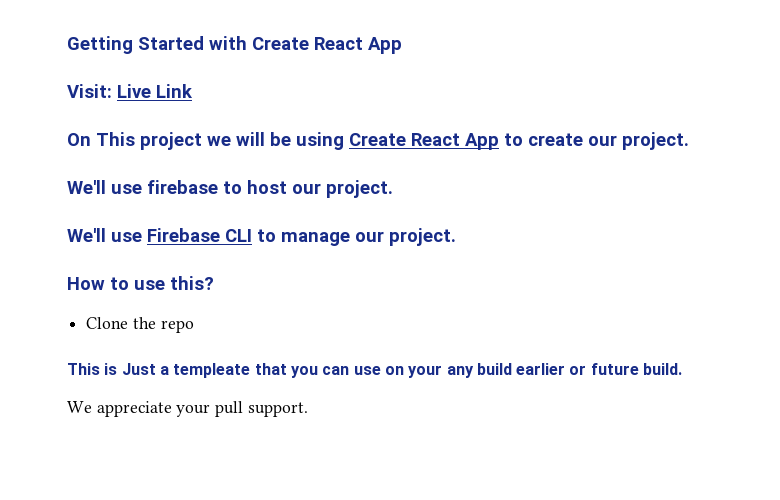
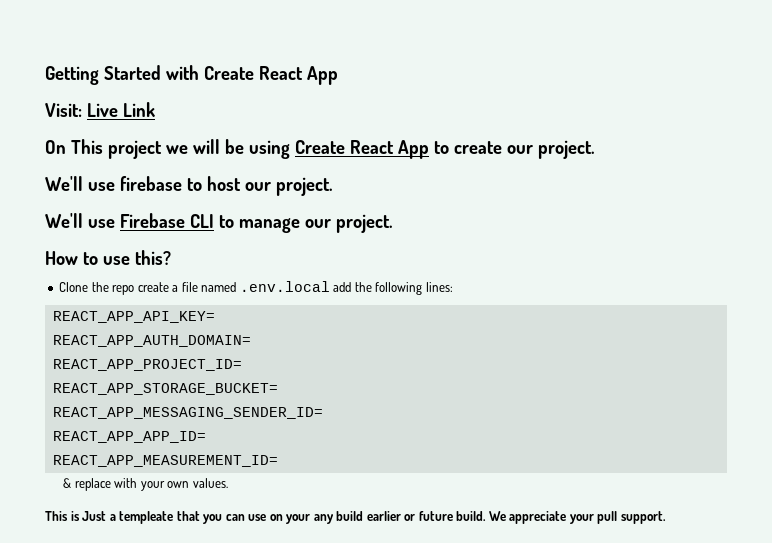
(194, 326) none -> [137,281,453,295] [52,311,215,323] [52,335,251,347] [52,359,242,371] [52,383,278,395] [52,407,323,419] [52,431,206,443] [52,455,278,467] [63,478,228,491] create a file named .env.local add the following lines: // REACT_APP_API_KEY= // REACT_APP_AUTH_DOMAIN= // REACT_APP_PROJECT_ID= // REACT_APP_STORAGE_BUCKET= // REACT_APP_MESSAGING_SENDER_ID= // REACT_APP_APP_ID= // REACT_APP_MEASUREMENT_ID= // & replace with your own values.
(683, 369) // -> (487, 516) none

